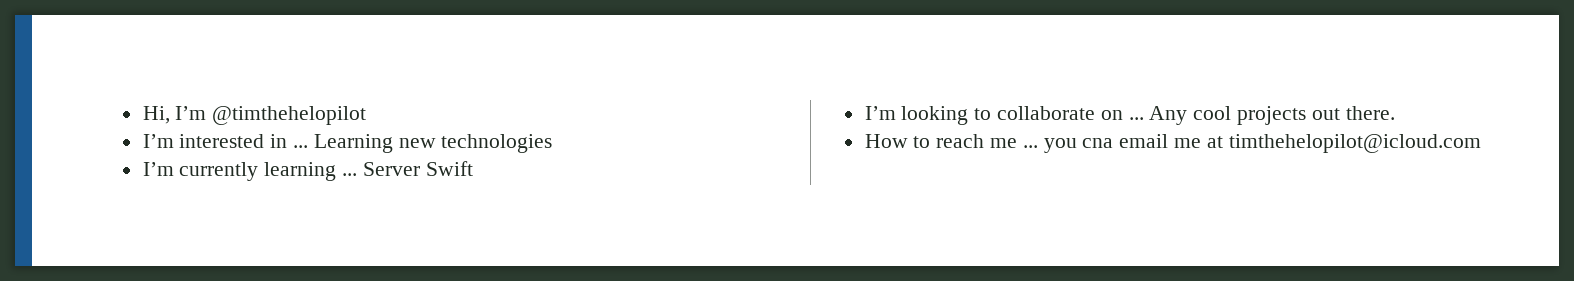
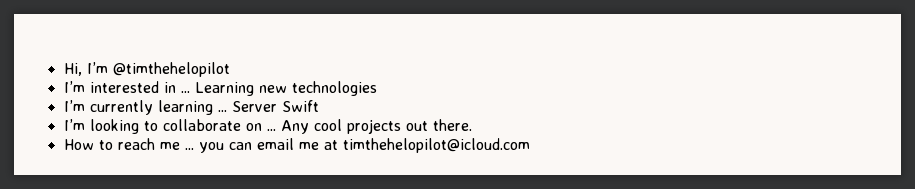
[1082,138,1114,148] cna -> [228,142,252,150] can

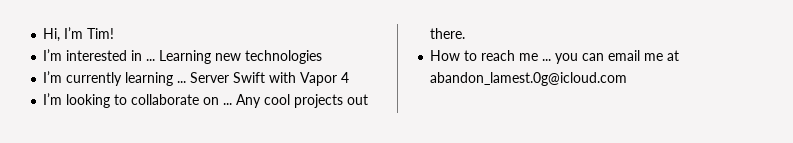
[112,62,230,77] @timthehelopilot -> [87,28,115,39] Tim!
(319, 106) none -> [269,72,350,86] with Vapor 4
[342,138,530,153] timthehelopilot@icloud.com -> [430,72,628,86] abandon_lamest.0g@icloud.com

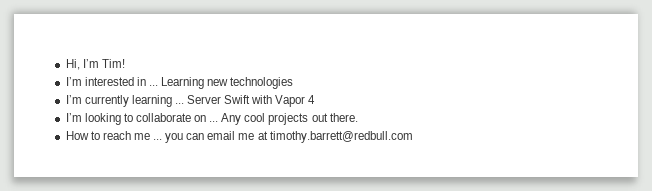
[430,72,628,86] abandon_lamest.0g@icloud.com -> [269,131,413,143] timothy.barrett@redbull.com

